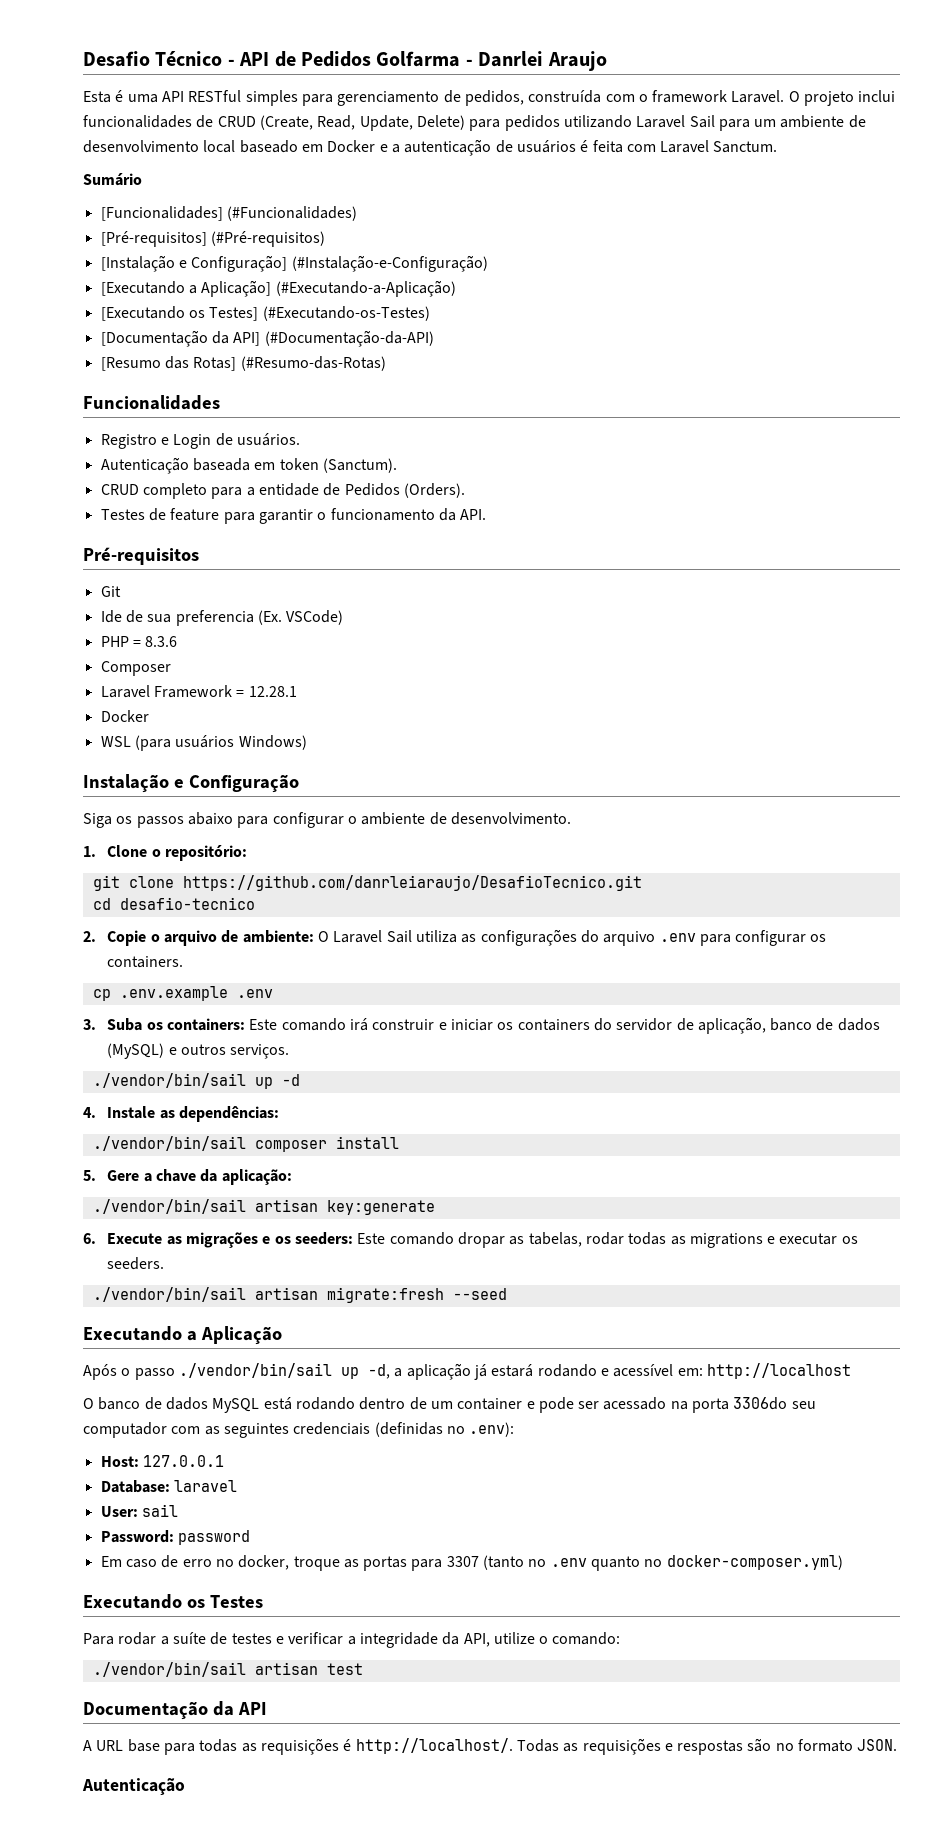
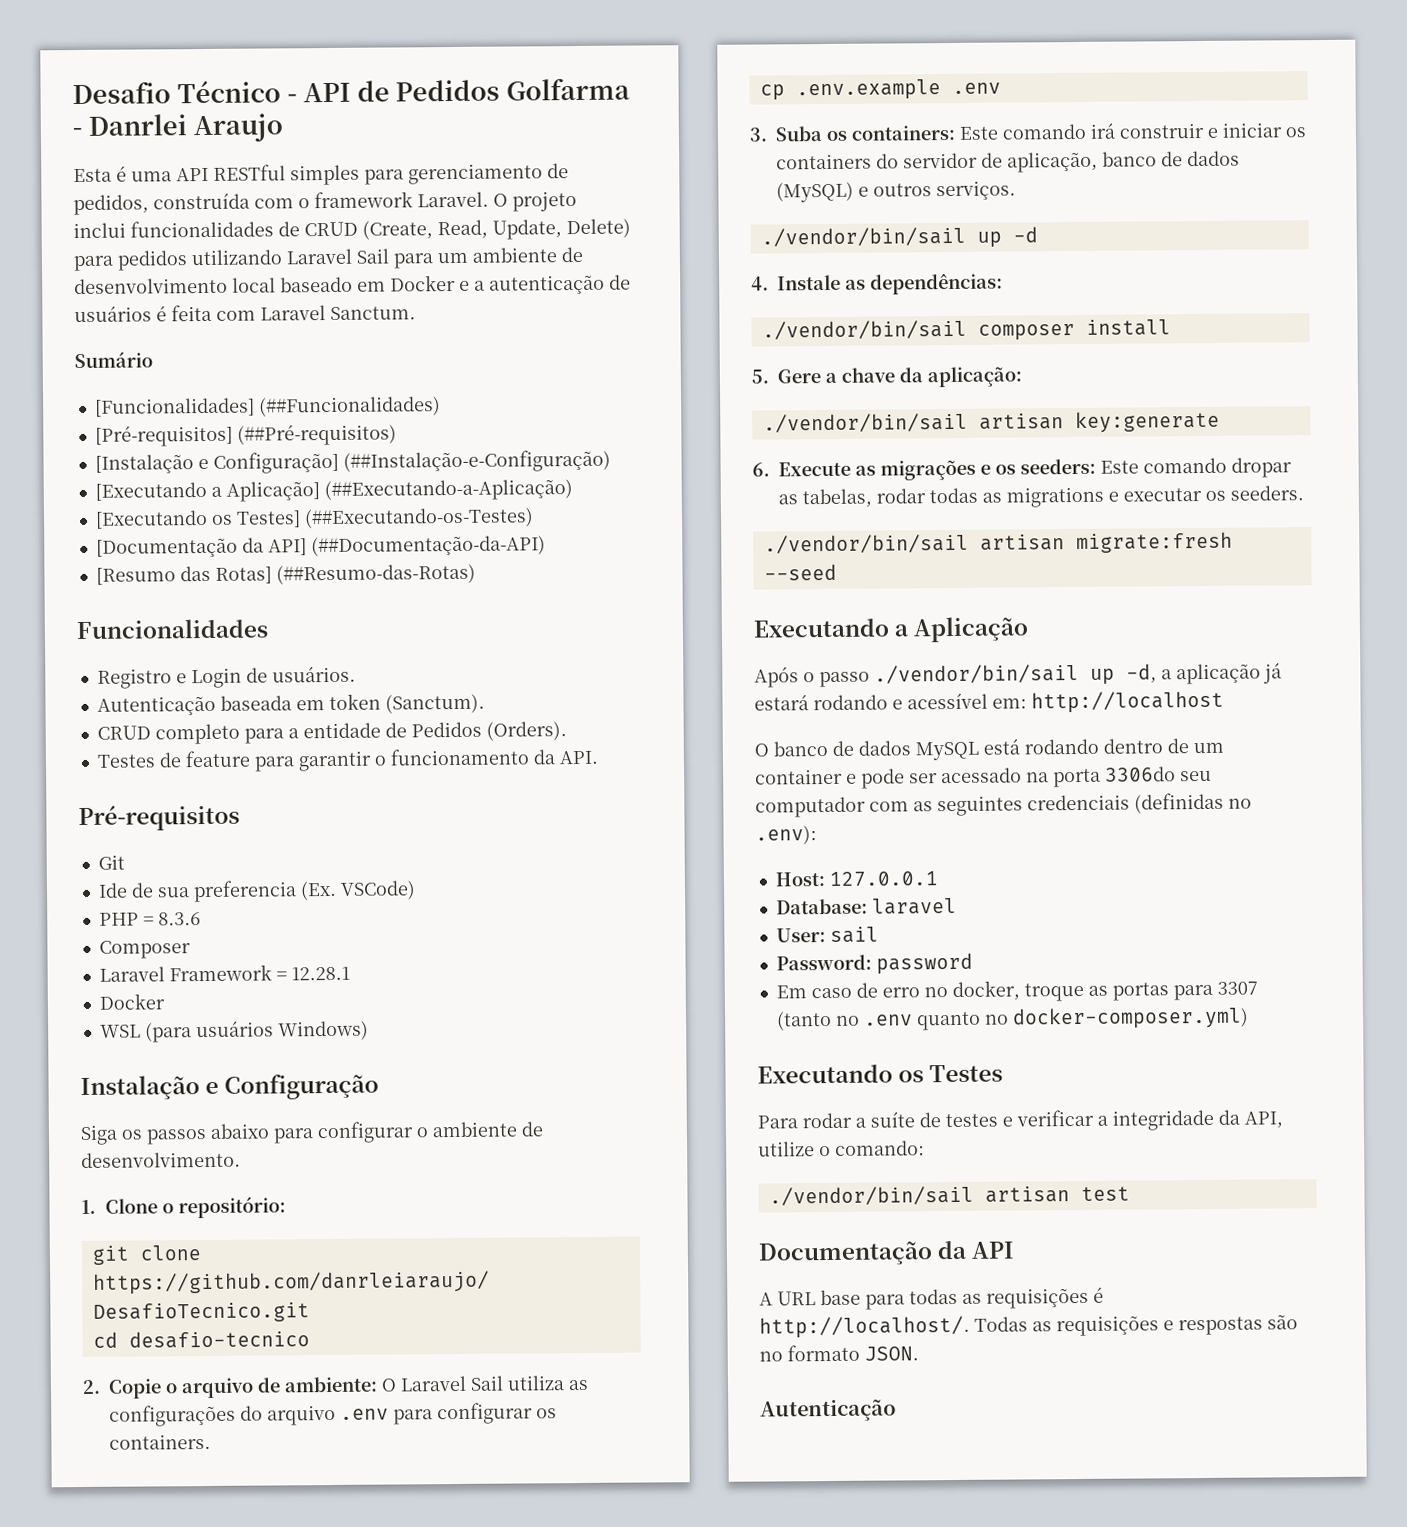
[226,206,357,221] (#Funcionalidades) -> [258,396,441,417] (##Funcionalidades)
[210,231,325,247] (#Pré-requisitos) -> [236,423,397,446] (##Pré-requisitos)
[291,255,488,272] (#Instalação-e-Configuração) -> [342,449,611,473] (##Instalação-e-Configuração)
[275,280,456,297] (#Executando-a-Aplicação) -> [323,479,573,502] (##Executando-a-Aplicação)
[262,306,430,321] (#Executando-os-Testes) -> [303,507,534,529] (##Executando-os-Testes)
[264,330,434,347] (#Documentação-da-API) -> [310,535,546,557] (##Documentação-da-API)
[240,356,386,371] (#Resumo-das-Rotas) -> [275,563,476,585] (##Resumo-das-Rotas)

